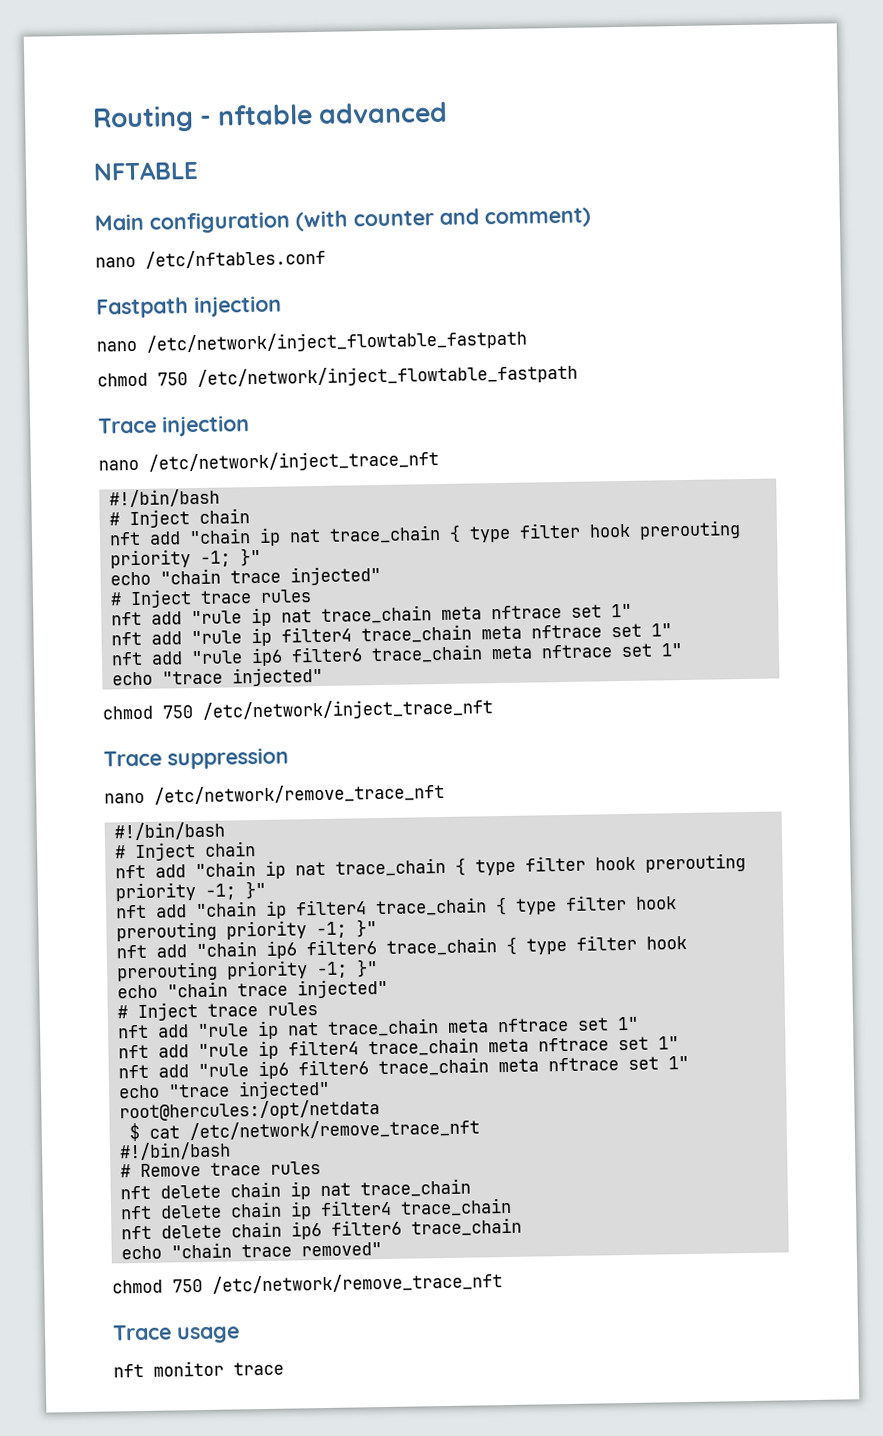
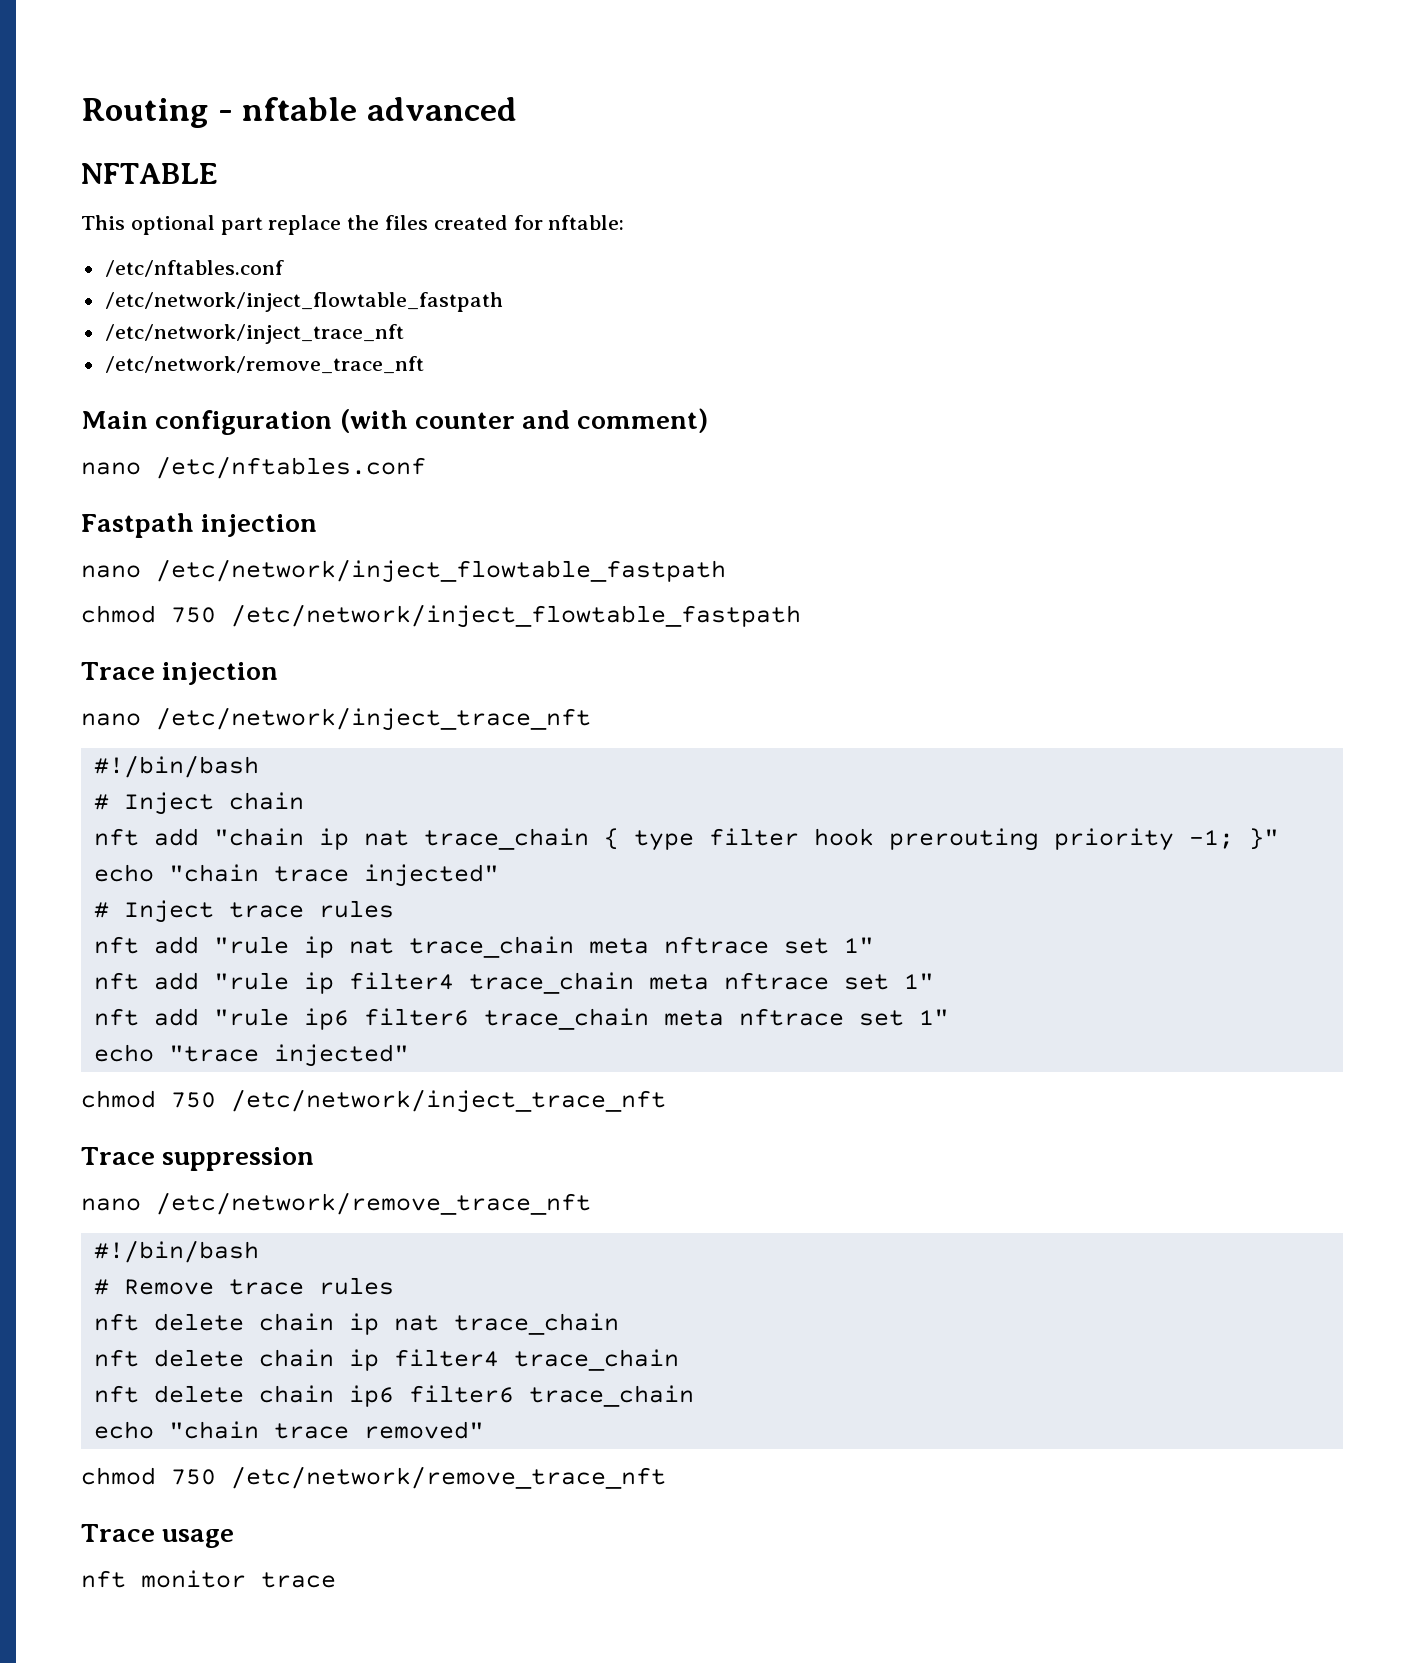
(199, 170) none -> [81,215,625,235] [104,260,284,277] [104,292,503,312] [104,324,404,344] [104,356,424,374] // This optional part replace the files created for nftable: // /etc/nftables.conf // /etc/network/inject_flowtable_fastpath // /etc/network/inject_trace_nft // /etc/network/remove_trace_nft
[115,841,257,862] [115,853,747,879] [115,880,267,902] [116,894,678,919] [116,919,378,942] [116,934,688,959] [116,959,379,982] [117,978,389,999] [117,1002,319,1022] [117,1016,640,1040] [118,1036,680,1060] [118,1055,690,1080] [118,1079,331,1100] [119,1099,381,1122] [129,1118,481,1142] [119,1141,232,1161] // # Inject chain // nft add "chain ip nat trace_chain { type filter hook prerouting priority -1; }" // nft add "chain ip filter4 trace_chain { type filter hook prerouting priority -1; }" // nft add "chain ip6 filter6 trace_chain { type filter hook prerouting priority -1; }" // echo "chain trace injected" // # Inject trace rules // nft add "rule ip nat trace_chain meta nftrace set 1" // nft add "rule ip filter4 trace_chain meta nftrace set 1" // nft add "rule ip6 filter6 trace_chain meta nftrace set 1" // echo "trace injected" // root@hercules:/opt/netdata // $ cat /etc/network/remove_trace_nft // #!/bin/bash -> (259, 1251) none

